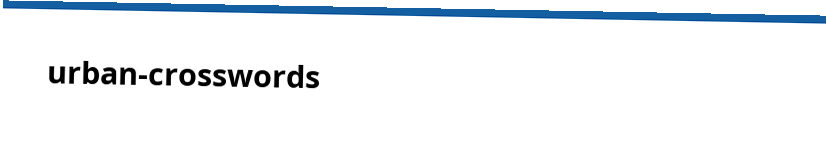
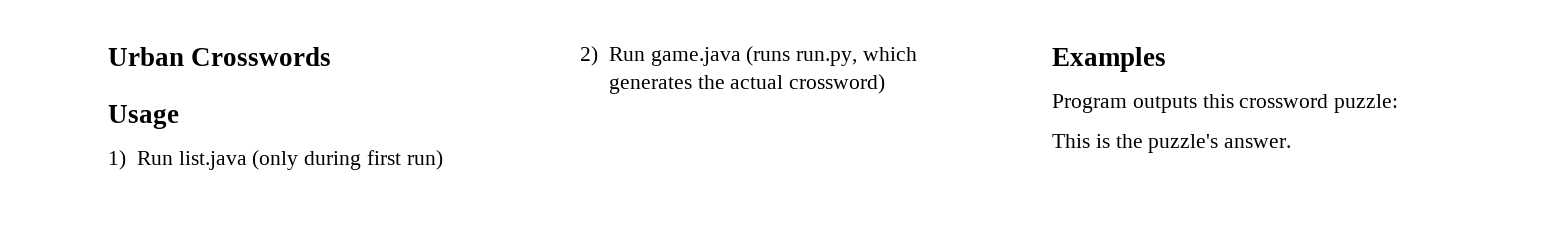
[46,60,321,89] urban-crosswords -> [108,47,332,66] [108,105,179,129] [108,150,443,170] [580,46,917,66] [608,74,886,94] [1052,47,1166,72] [1052,94,1399,113] [1052,134,1292,153] Urban Crosswords // Usage // 1) Run list.java (only during first run) // 2) Run game.java (runs run.py, which generates the actual crossword) // Examples // Program outputs this crossword puzzle: // This is the puzzle's answer.

